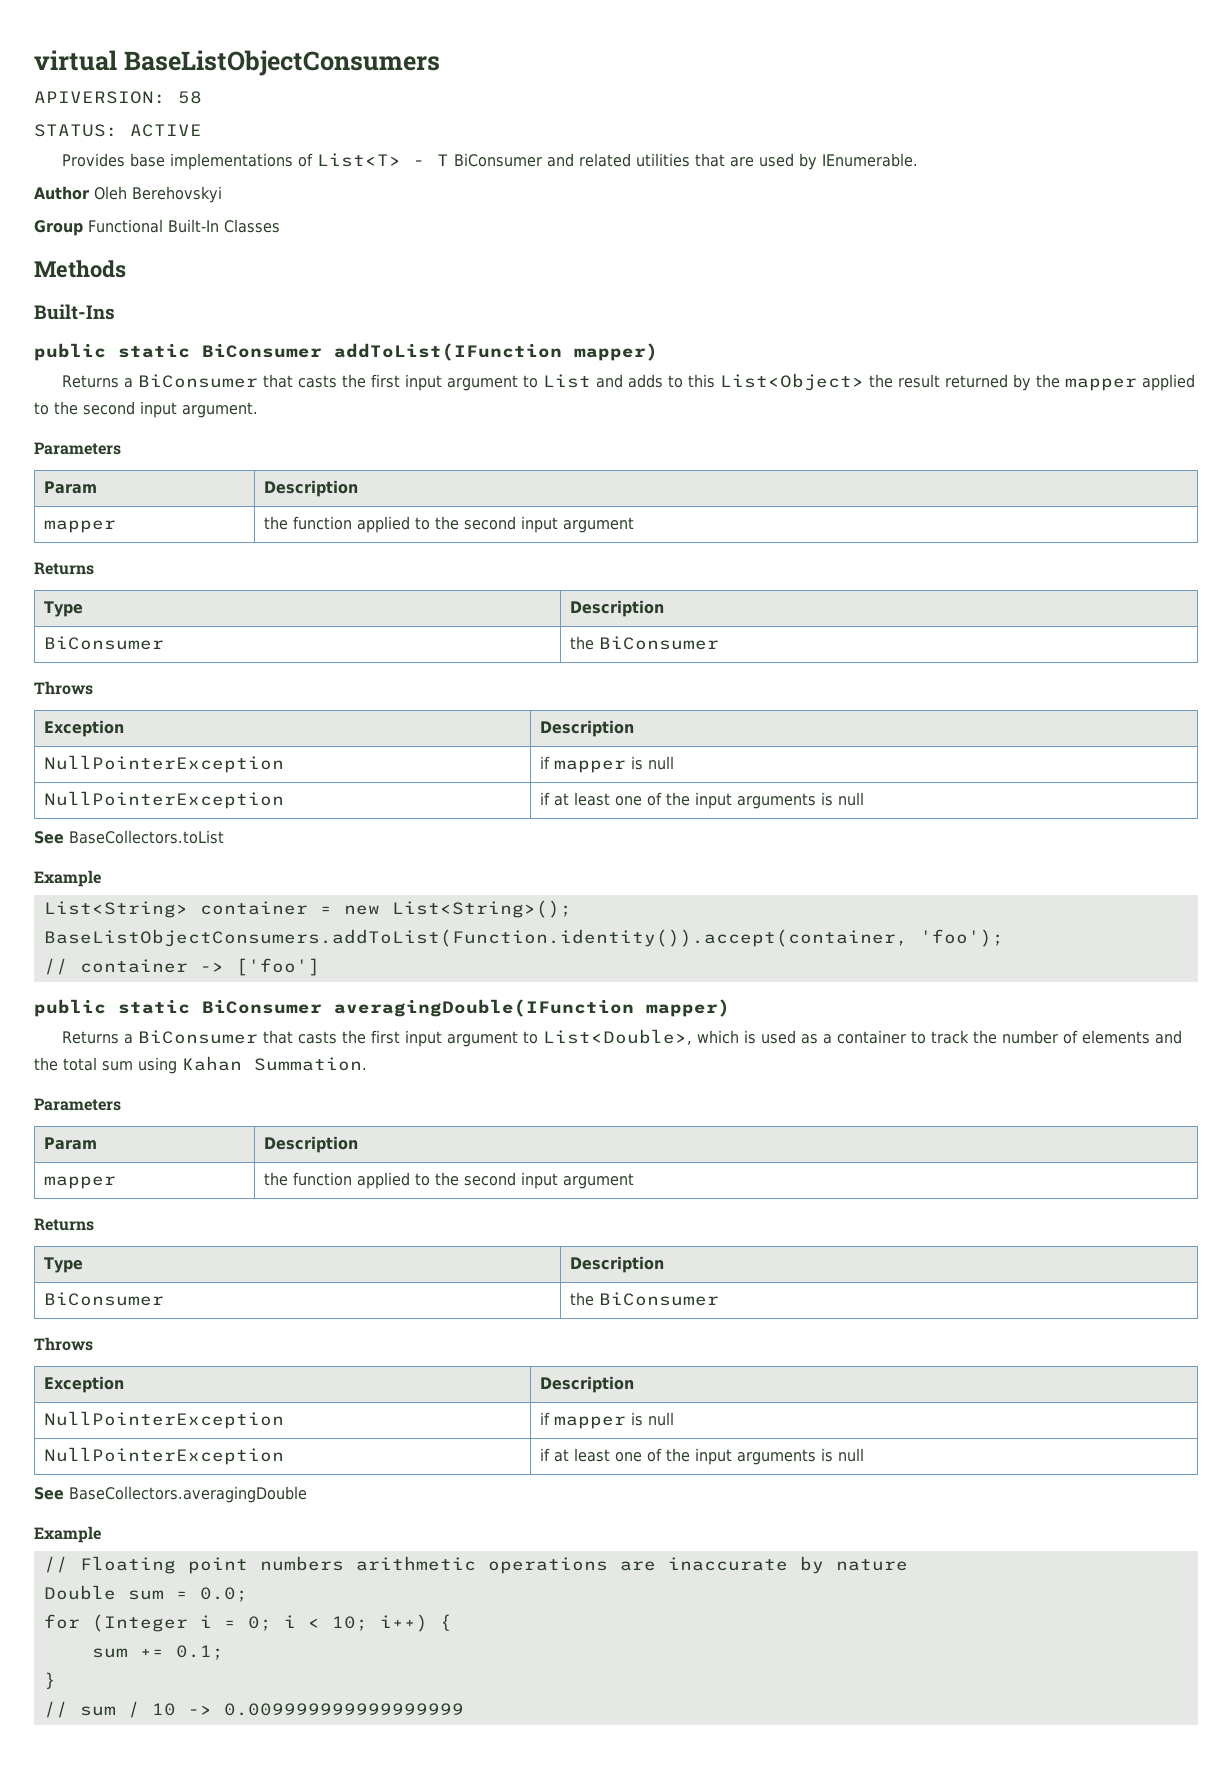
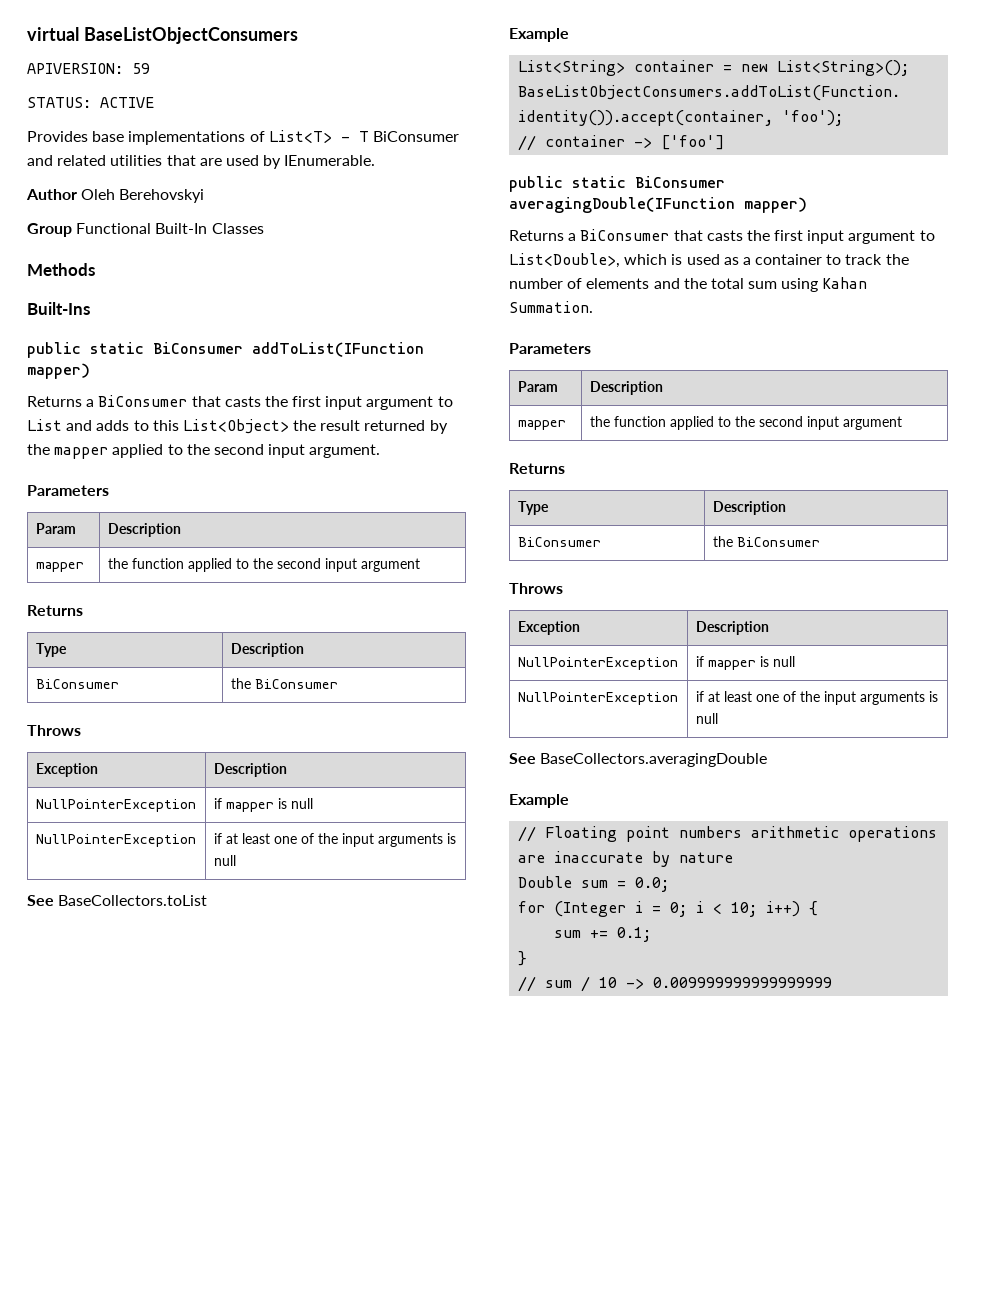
[178,91,202,104] 58 -> [132,63,150,74] 59

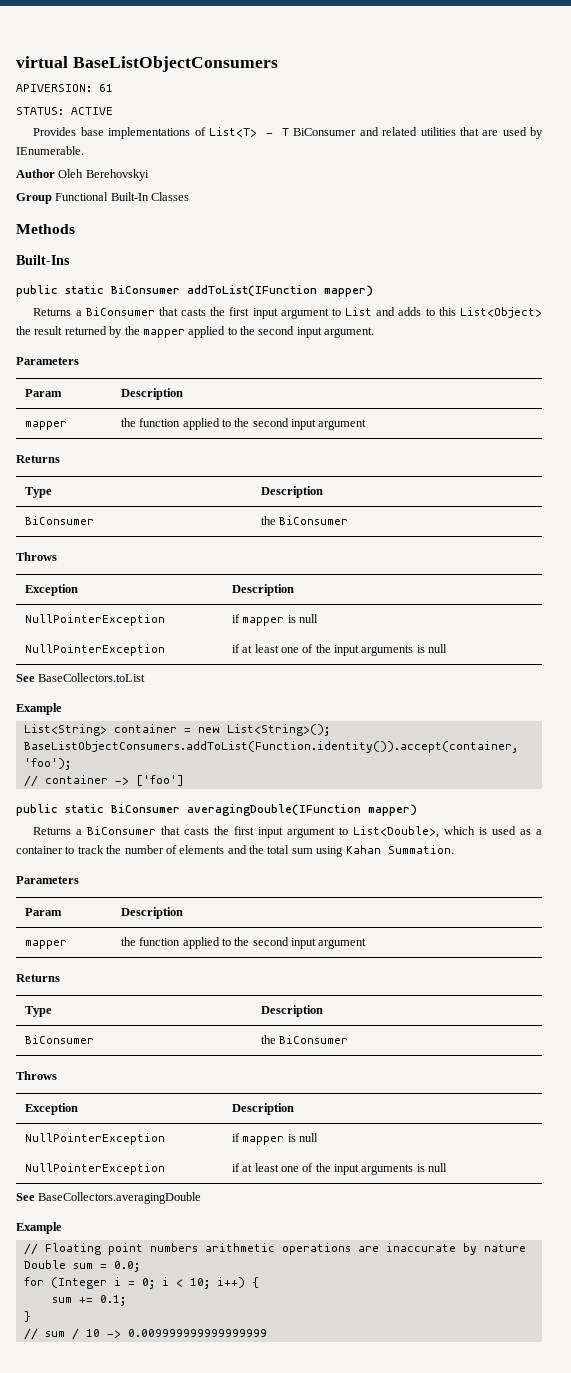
[132,63,150,74] 59 -> [99,84,113,92] 61

